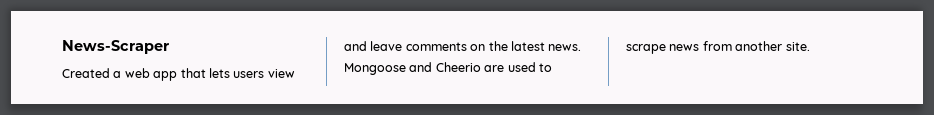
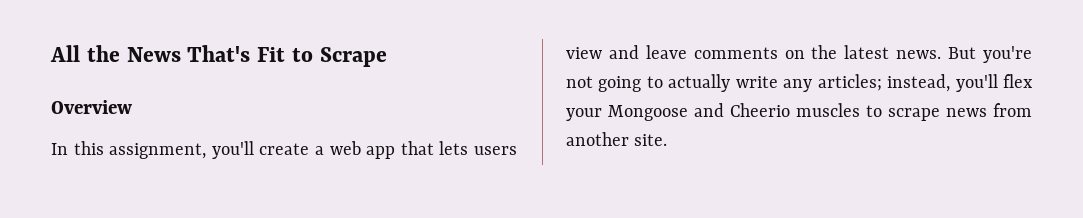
[62,40,169,54] [62,68,110,78] News-Scraper // Created -> [50,45,387,67] [51,100,132,114] [51,141,310,159] All the News That's Fit to Scrape // Overview // In this assignment, you'll create
(582, 47) none -> [948,46,1032,63] [566,74,1033,92] [566,108,602,121] But you're not going to actually write any articles; instead, you'll flex your
[484,62,536,72] are used -> [796,103,860,117] muscles

